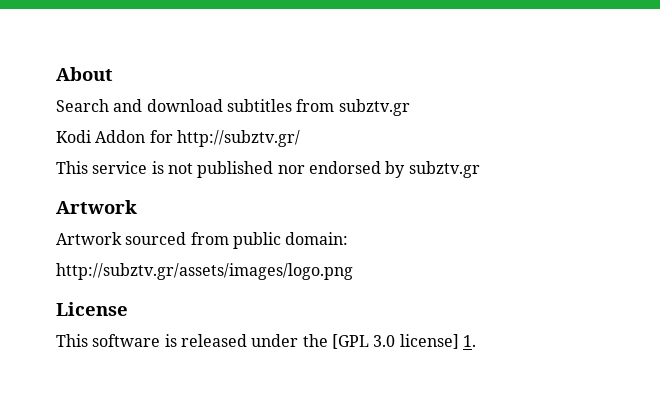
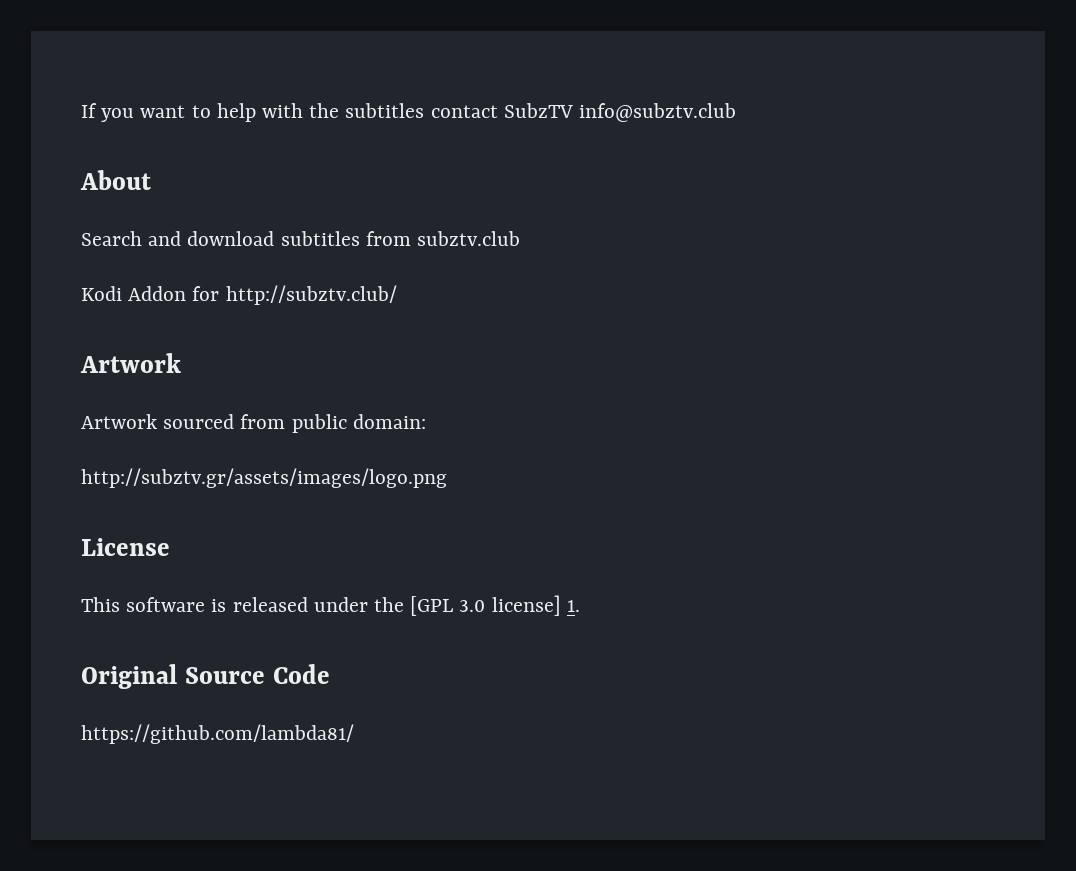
(56, 74) none -> [81,103,737,122] If you want to help with the subtitles contact SubzTV info@subztv.club //
[338,99,410,116] subztv.gr -> [417,231,521,246] subztv.club
[176,130,300,147] [56,161,480,178] http://subztv.gr/ // This service is not published nor endorsed by subztv.gr -> [225,285,397,305] http://subztv.club/
(476, 341) none -> [81,664,330,689] [81,724,354,744] // Original Source Code // https://github.com/lambda81/

